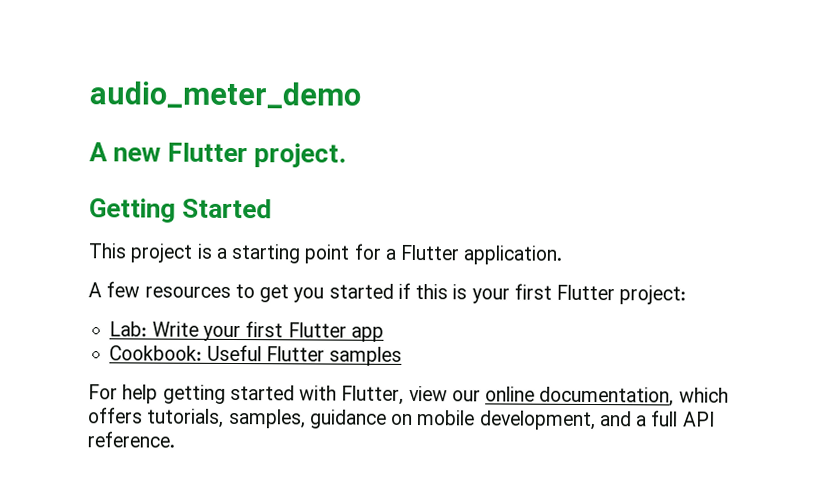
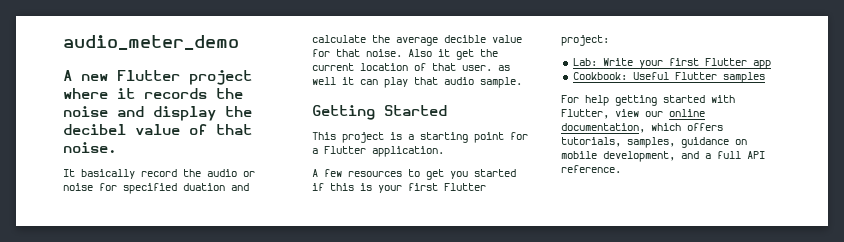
[254,143,348,168] project. -> [189,70,252,85] [63,88,243,99] [63,106,252,121] [63,124,252,135] [63,142,117,153] [63,169,255,179] [63,183,249,194] [312,35,522,46] [312,49,498,60] [312,63,510,71] [312,77,522,88] project where it records the noise and display the decibel value of that noise. // It basically record the audio or noise for specified duation and calculate the average decible value for that noise. Also it get the current location of that user. as well it can play that audio sample.

